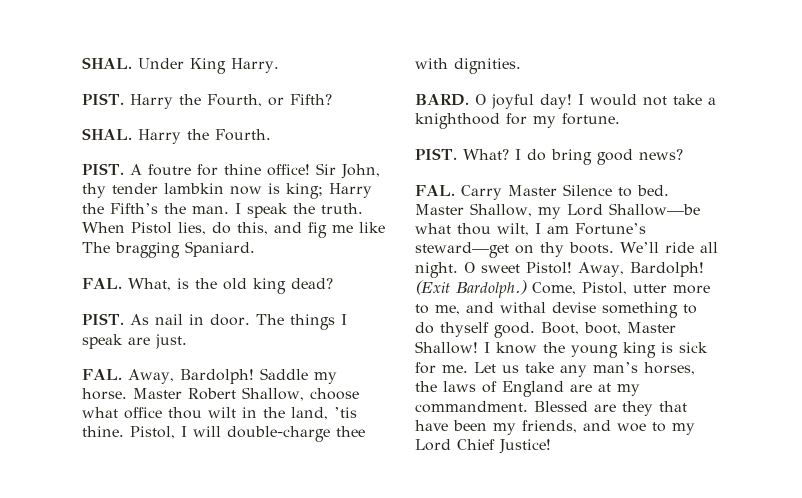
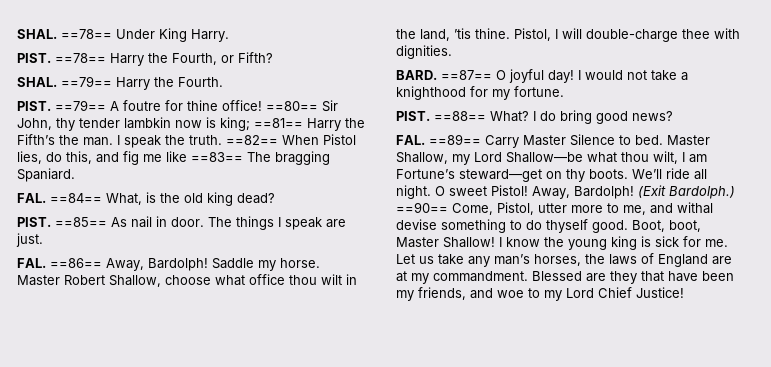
[82,57,132,69] SHAL. -> [17,29,112,39] SHAL. ==78==
(124, 99) none -> [55,53,106,63] ==78==
(132, 134) none -> [61,76,112,87] ==79==
(124, 169) none -> [55,100,106,111] ==79==
(310, 170) none -> [266,101,318,111] ==80==
(323, 191) none -> [254,118,303,128] ==81==
(363, 208) none -> [226,135,278,145] ==82==
(385, 227) none -> [191,152,243,162] ==83==
(122, 283) none -> [50,193,102,203] ==84==
(124, 319) none -> [55,217,107,227] ==85==
(122, 374) none -> [50,258,102,268] ==86==
(469, 100) none -> [441,70,492,80] ==87==
(457, 154) none -> [434,111,486,121] ==88==
(455, 190) none -> [429,134,481,145] ==89==
(527, 289) none -> [396,202,448,213] ==90==

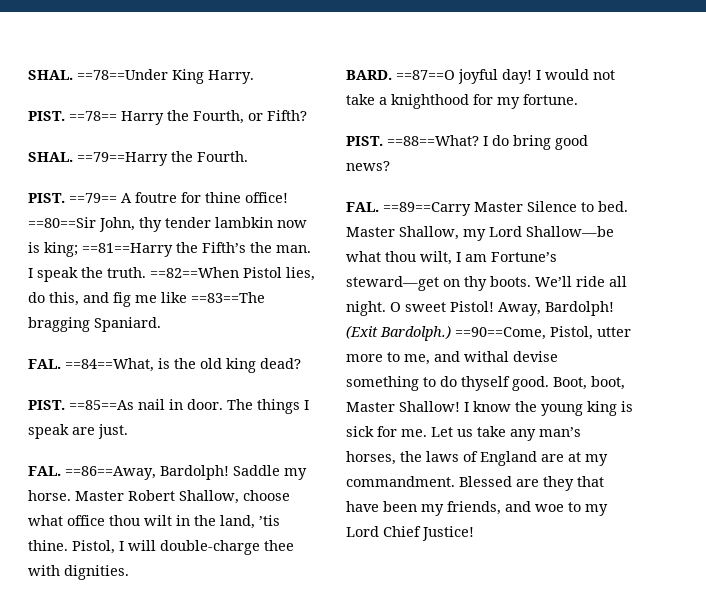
[17,29,155,39] SHAL. ==78== Under -> [28,69,168,80] SHAL. ==78==Under
[61,76,150,90] ==79== Harry -> [77,152,168,166] ==79==Harry
[266,100,338,112] ==80== Sir -> [28,217,96,228] ==80==Sir
[254,118,341,131] ==81== Harry -> [82,243,173,257] ==81==Harry
[226,135,319,145] ==82== When -> [150,267,239,278] ==82==When
[191,152,271,162] ==83== The -> [191,292,265,303] ==83==The
[50,193,142,205] ==84== What, -> [65,358,154,372] ==84==What,
[55,217,127,227] ==85== As -> [69,400,134,410] ==85==As
[50,258,144,271] ==86== Away, -> [65,466,156,480] ==86==Away,
[441,70,506,80] ==87== O -> [396,70,455,80] ==87==O
[434,111,529,122] ==88== What? -> [387,135,479,146] ==88==What?
[429,134,519,148] ==89== Carry -> [383,202,471,216] ==89==Carry
[396,202,493,215] ==90== Come, -> [455,327,546,340] ==90==Come,

